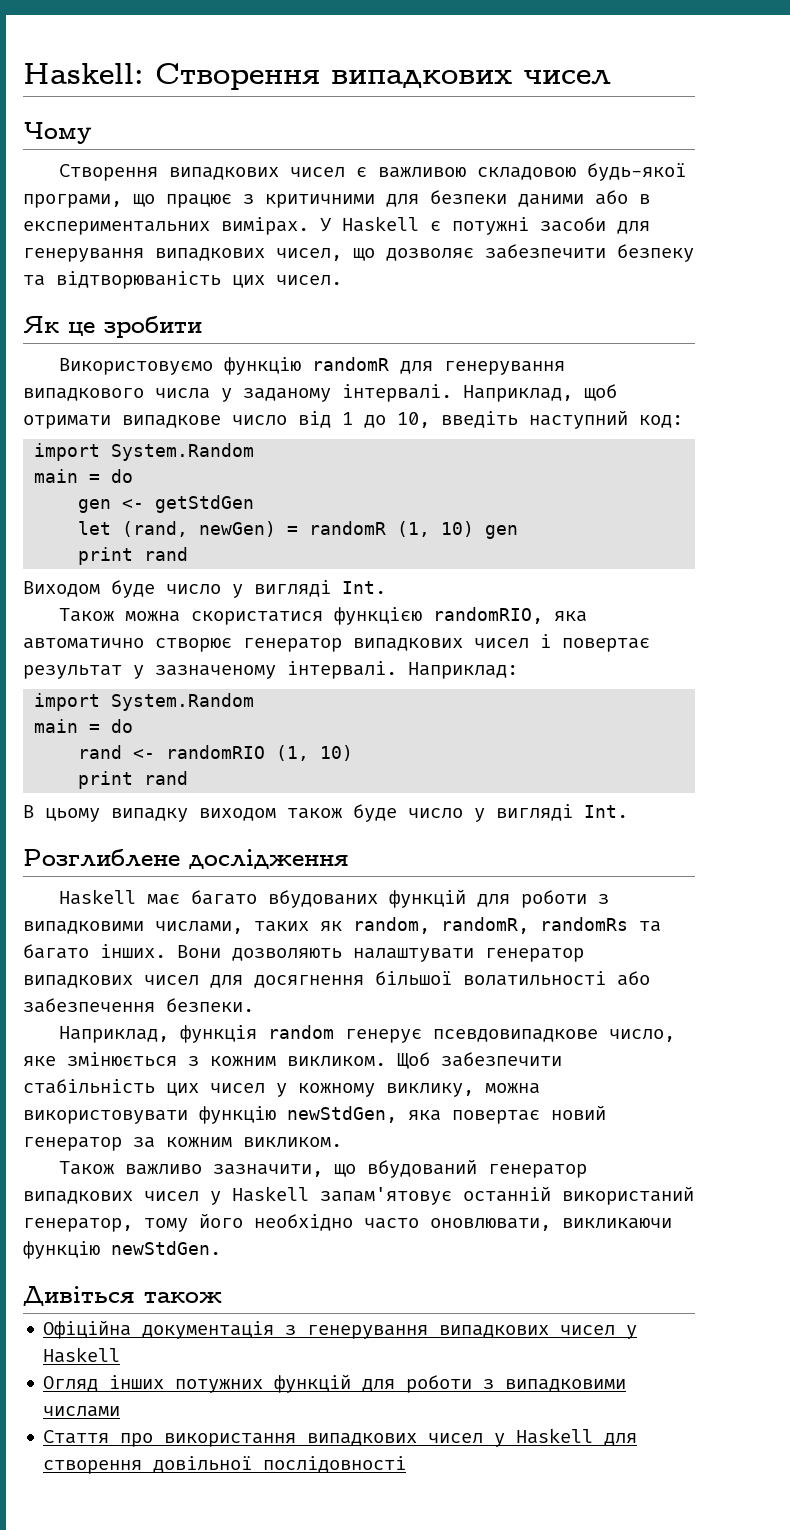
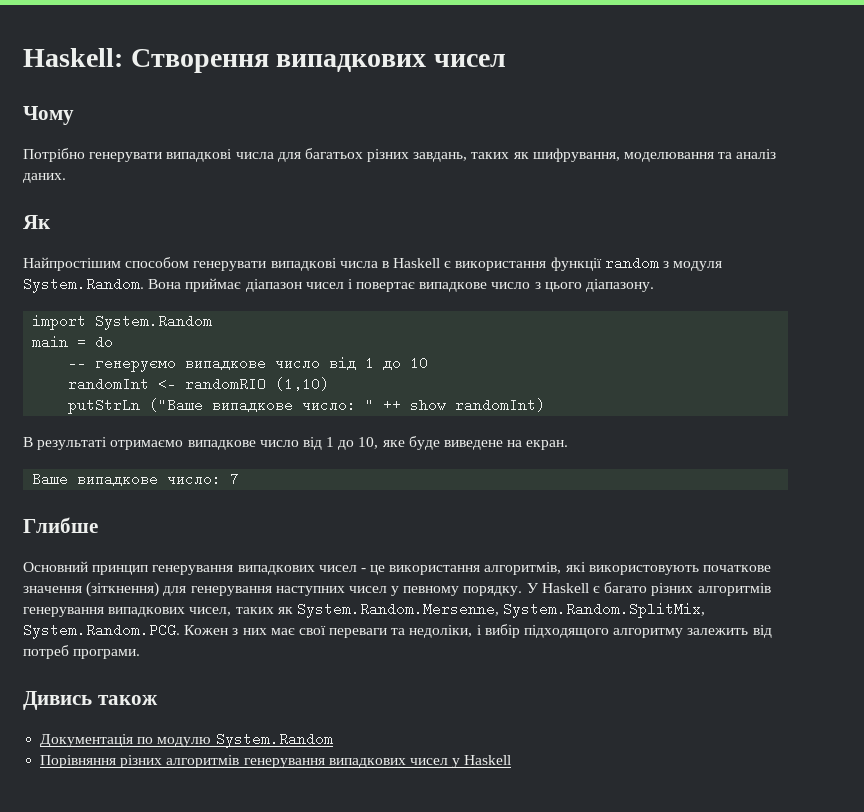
[58,163,686,181] [23,190,650,208] [23,216,650,235] [23,244,694,262] [23,271,342,289] [23,316,202,338] [58,357,565,375] [23,384,617,402] [23,410,683,429] [34,443,255,461] [34,469,134,483] [78,495,255,513] [78,521,519,539] [78,547,189,565] [23,580,386,598] [58,607,587,625] [23,634,650,652] [23,661,518,679] [34,693,255,711] [34,719,134,733] [78,745,354,761] [78,771,189,789] [23,804,628,822] [23,849,349,869] [58,889,609,908] [23,917,661,934] [23,944,584,962] [23,971,650,988] [23,998,254,1013] [58,1025,675,1043] [23,1052,562,1069] [23,1079,540,1097] [23,1105,606,1124] [23,1137,342,1151] [58,1159,587,1178] [23,1186,694,1205] [23,1213,672,1232] [23,1241,221,1259] [23,1286,222,1306] [43,1320,297,1339] Створення випадкових чисел є важливою складовою будь-якої програми, що працює з критичними для безпеки даними або в експериментальних вимірах. У Haskell є потужні засоби для генерування випадкових чисел, що дозволяє забезпечити безпеку та відтворюваність цих чисел. // Як це зробити // Використовуємо функцію randomR для генерування випадкового числа у заданому інтервалі. Наприклад, щоб отримати випадкове число від 1 до 10, введіть наступний код: // import System.Random // main = do // gen <- getStdGen // let (rand, newGen) = randomR (1, 10) gen // print rand // Виходом буде число у вигляді Int. // Також можна скористатися функцією randomRIO, яка автоматично створює генератор випадкових чисел і повертає результат у зазначеному інтервалі. Наприклад: // import System.Random // main = do // rand <- randomRIO (1, 10) // print rand // В цьому випадку виходом також буде число у вигляді Int. // Розглиблене дослідження // Haskell має багато вбудованих функцій для роботи з випадковими числами, таких як random, randomR, randomRs та багато інших. Вони дозволяють налаштувати генератор випадкових чисел для досягнення більшої волатильності або забезпечення безпеки. // Наприклад, функція random генерує псевдовипадкове число, яке змінюється з кожним викликом. Щоб забезпечити стабільність цих чисел у кожному виклику, можна використовувати функцію newStdGen, яка повертає новий генератор за кожним викликом. // Також важливо зазначити, що вбудований генератор випадкових чисел у Haskell запам'ятовує останній використаний генератор, тому його необхідно часто оновлювати, викликаючи функцію newStdGen. // Дивіться також // Офіційна документація з -> [23,148,777,162] [23,173,66,183] [23,215,51,229] [23,256,723,271] [23,277,655,293] [32,314,213,330] [32,335,114,349] [68,354,429,372] [68,377,330,391] [68,396,546,414] [23,436,569,450] [32,470,240,487] [23,517,98,533] [23,561,772,575] [23,582,771,597] [23,602,706,618] [23,623,772,639] [23,645,141,659] [23,691,158,710] [40,732,333,748] [40,755,240,768] Потрібно генерувати випадкові числа для багатьох різних завдань, таких як шифрування, моделювання та аналіз даних. // Як // Найпростішим способом генерувати випадкові числа в Haskell є використання функції random з модуля System.Random. Вона приймає діапазон чисел і повертає випадкове число з цього діапазону. // import System.Random // main = do // -- генеруємо випадкове число від 1 до 10 // randomInt <- randomRIO (1,10) // putStrLn ("Ваше випадкове число: " ++ show randomInt) // В результаті отримаємо випадкове число від 1 до 10, яке буде виведене на екран. // Ваше випадкове число: 7 // Глибше // Основний принцип генерування випадкових чисел - це використання алгоритмів, які використовують початкове значення (зіткнення) для генерування наступних чисел у певному порядку. У Haskell є багато різних алгоритмів генерування випадкових чисел, таких як System.Random.Mersenne, System.Random.SplitMix, System.Random.PCG. Кожен з них має свої переваги та недоліки, і вибір підходящого алгоритму залежить від потреб програми. // Дивись також // Документація по модулю System.Random // Порівняння різних алгоритмів
[43,1374,627,1393] [43,1406,121,1417] [43,1428,638,1447] [43,1456,407,1474] // Огляд інших потужних функцій для роботи з випадковими числами // Стаття про використання випадкових чисел у Haskell для створення довільної послідовності -> (512, 760) none

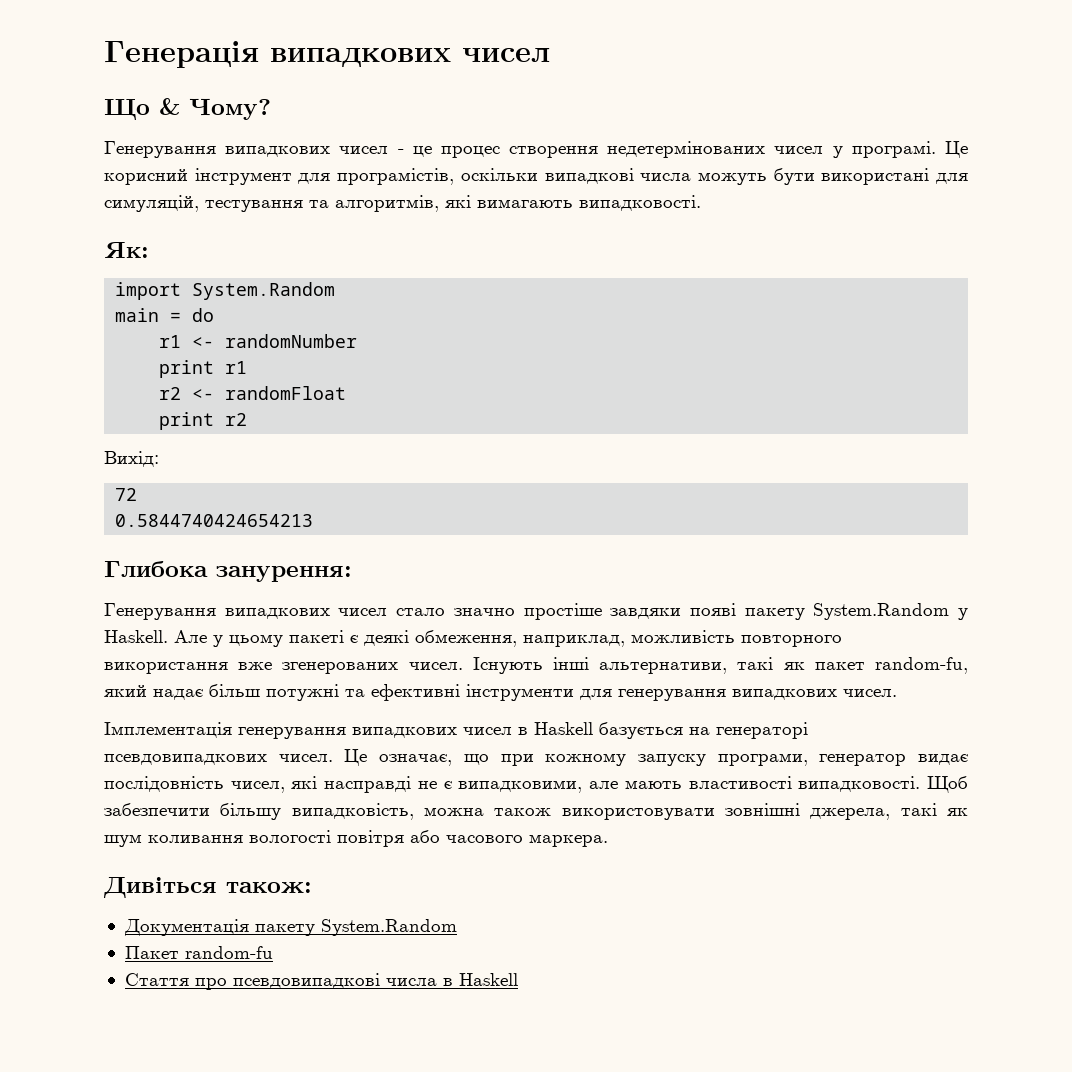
[23,48,269,73] Haskell: Створення -> [104,41,259,68] Генерація
[23,106,74,125] [23,148,777,162] [23,173,66,183] [23,215,51,229] [23,256,723,271] [23,277,655,293] Чому // Потрібно генерувати випадкові числа для багатьох різних завдань, таких як шифрування, моделювання та аналіз даних. // Як // Найпростішим способом генерувати випадкові числа в Haskell є використання функції random з модуля System.Random. Вона приймає діапазон чисел і повертає випадкове число з цього діапазону. -> [104,98,271,120] [104,141,968,158] [104,168,969,185] [104,195,701,212] [104,242,149,258] Що & Чому? // Генерування випадкових чисел - це процес створення недетермінованих чисел у програмі. Це корисний інструмент для програмістів, оскільки випадкові числа можуть бути використані для симуляцій, тестування та алгоритмів, які вимагають випадковості. // Як:
[68,354,429,372] [68,377,330,391] [68,396,546,414] [23,436,569,450] [32,470,240,487] [23,517,98,533] [23,561,772,575] [23,582,771,597] [23,602,706,618] [23,623,772,639] [23,645,141,659] [23,691,158,710] -- генеруємо випадкове число від 1 до 10 // randomInt <- randomRIO (1,10) // putStrLn ("Ваше випадкове число: " ++ show randomInt) // В результаті отримаємо випадкове число від 1 до 10, яке буде виведене на екран. // Ваше випадкове число: 7 // Глибше // Основний принцип генерування випадкових чисел - це використання алгоритмів, які використовують початкове значення (зіткнення) для генерування наступних чисел у певному порядку. У Haskell є багато різних алгоритмів генерування випадкових чисел, таких як System.Random.Mersenne, System.Random.SplitMix, System.Random.PCG. Кожен з них має свої переваги та недоліки, і вибір підходящого алгоритму залежить від потреб програми. // Дивись також -> [159,334,358,348] [159,360,248,378] [159,386,347,400] [159,412,248,430] [104,451,159,467] [115,488,138,501] [115,514,314,527] [104,561,352,582] [104,603,969,620] [104,630,842,647] [104,657,969,674] [104,684,897,701] [104,722,808,739] [104,749,969,766] [104,776,969,793] [104,803,968,820] [104,830,608,847] [103,877,312,898] r1 <- randomNumber // print r1 // r2 <- randomFloat // print r2 // Вихід: // 72 // 0.5844740424654213 // Глибока занурення: // Генерування випадкових чисел стало значно простіше завдяки появі пакету System.Random у Haskell. Але у цьому пакеті є деякі обмеження, наприклад, можливість повторного використання вже згенерованих чисел. Існують інші альтернативи, такі як пакет random-fu, який надає більш потужні та ефективні інструменти для генерування випадкових чисел. // Імплементація генерування випадкових чисел в Haskell базується на генераторі псевдовипадкових чисел. Це означає, що при кожному запуску програми, генератор видає послідовність чисел, які насправді не є випадковими, але мають властивості випадковості. Щоб забезпечити більшу випадковість, можна також використовувати зовнішні джерела, такі як шум коливання вологості повітря або часового маркера. // Дивіться також:
[137,732,333,748] [40,755,461,768] по модулю System.Random // Порівняння різних алгоритмів генерування випадкових чисел у -> [254,919,457,936] [124,946,273,959] [124,973,453,990] пакету System.Random // Пакет random-fu // Стаття про псевдовипадкові числа в

